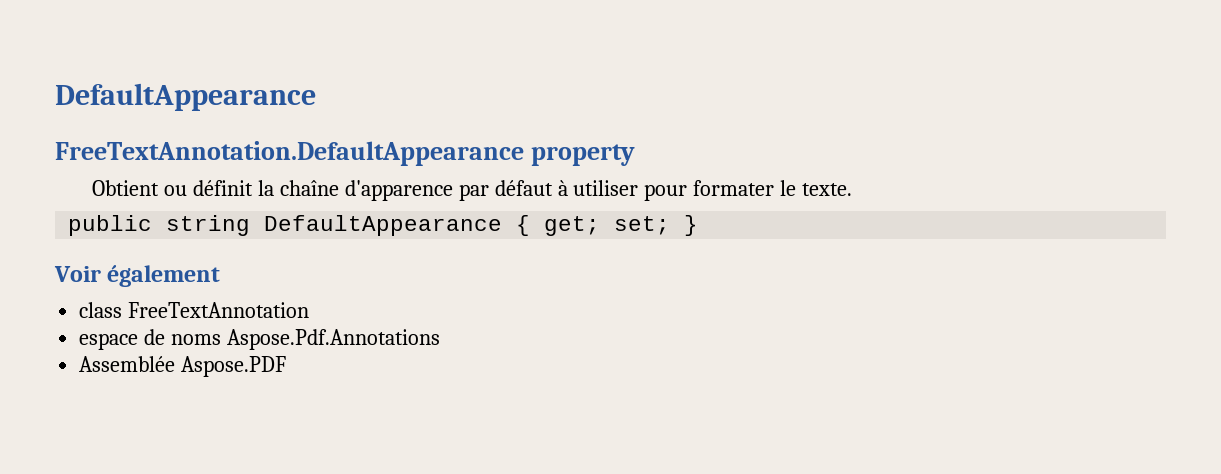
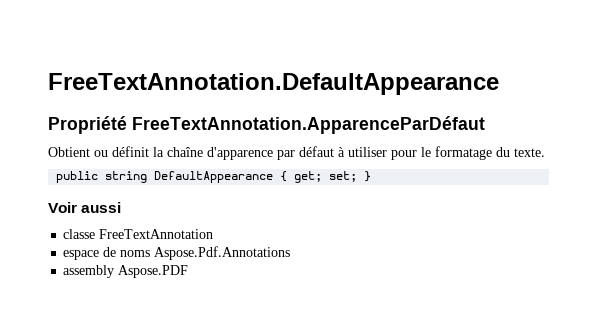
[55,83,316,111] [55,141,635,166] DefaultAppearance // FreeTextAnnotation.DefaultAppearance property -> [48,73,499,95] [48,116,485,134] FreeTextAnnotation.DefaultAppearance // Propriété FreeTextAnnotation.ApparenceParDéfaut
[693,180,797,196] formater le -> [421,146,510,160] le formatage du
[107,265,221,287] [79,302,123,318] également // class -> [81,202,122,213] [63,229,96,239] aussi // classe
[79,356,176,372] Assemblée -> [63,265,115,278] assembly

